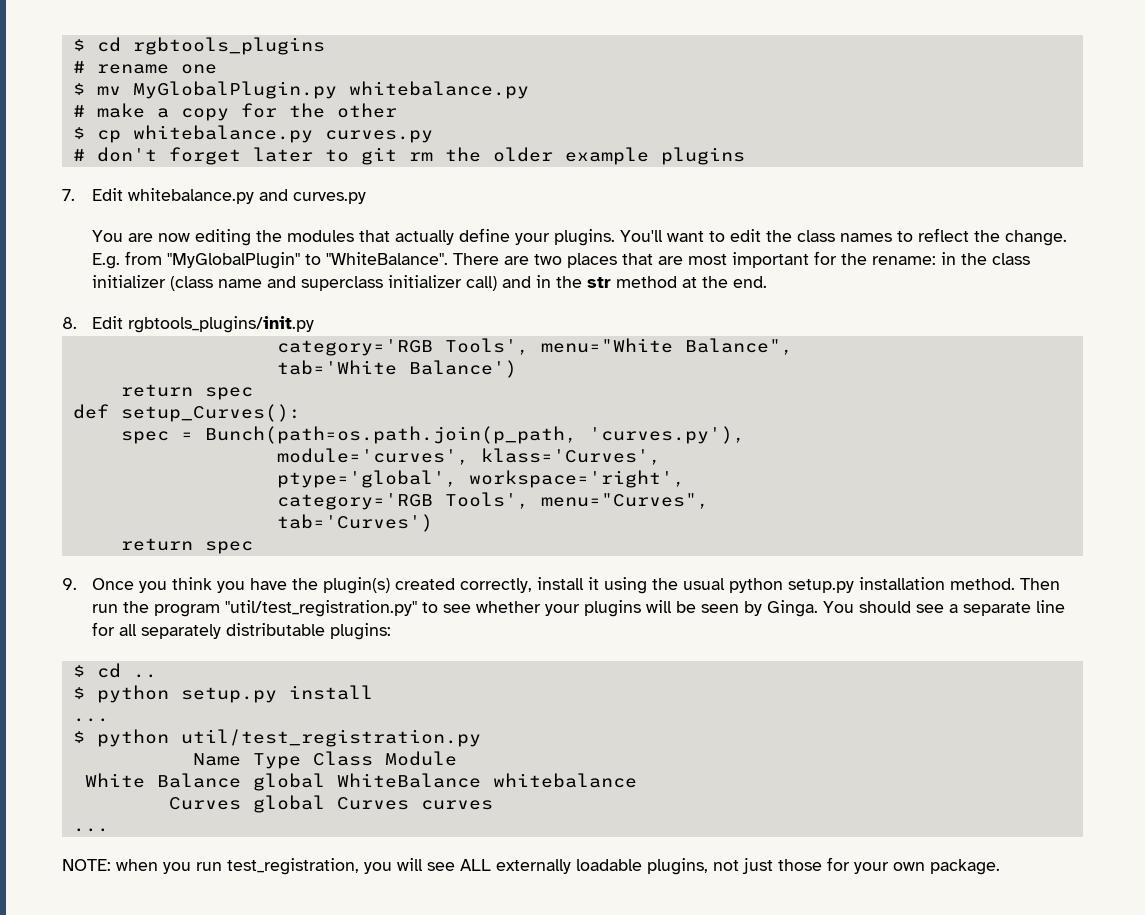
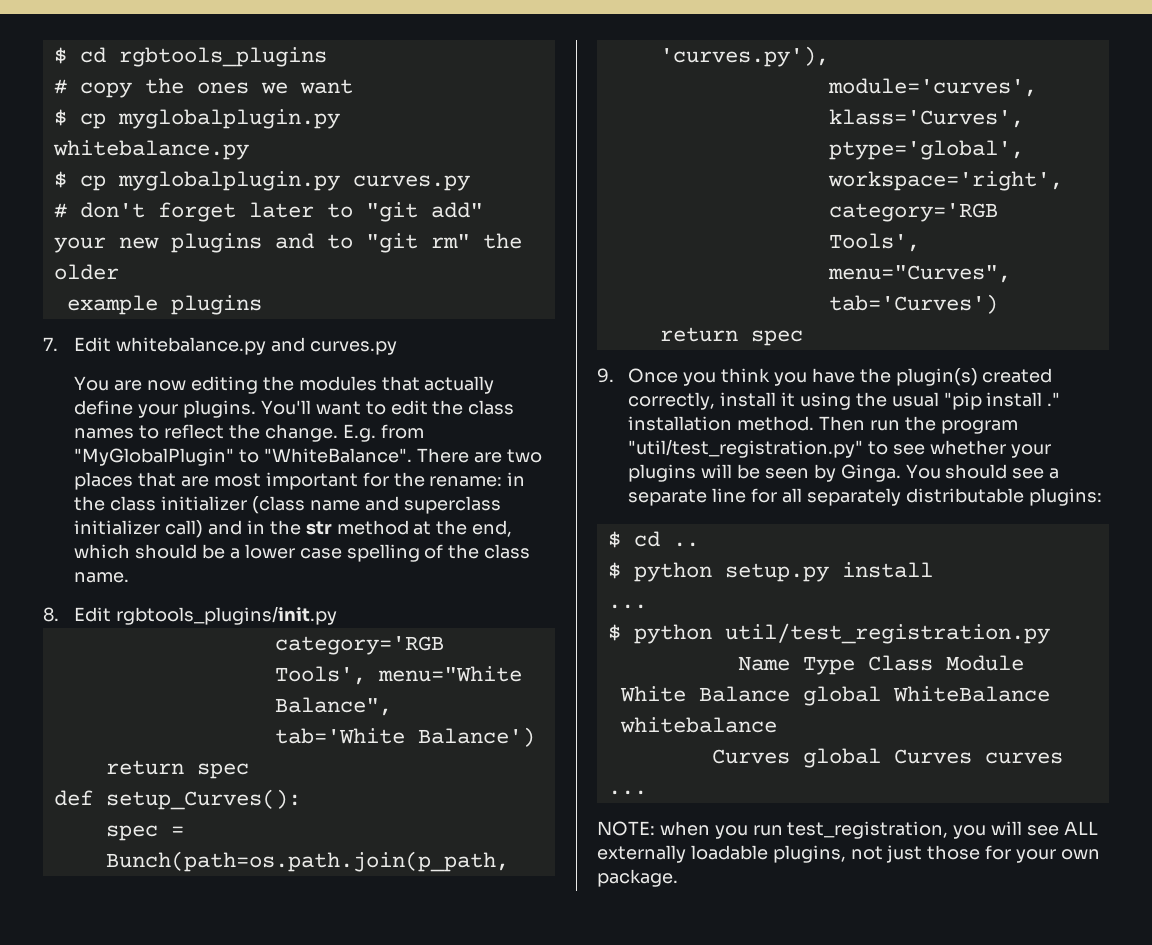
[96,64,217,74] [72,81,529,99] [72,103,397,121] [72,125,313,143] rename one // $ mv MyGlobalPlugin.py whitebalance.py // # make a copy for the other // $ cp whitebalance.py -> [79,78,353,98] [53,109,340,129] [52,140,249,160] [53,171,340,191] copy the ones we want // $ cp myglobalplugin.py whitebalance.py // $ cp myglobalplugin.py
[360,147,433,165] git rm -> [365,202,483,222] [53,233,470,253] "git add" your new plugins and to "git rm"
(553, 154) none -> (119, 272) //
[733,276,768,288] end. -> [472,520,513,537] [74,544,531,562] [74,572,130,583] end, which should be a lower case spelling of the class name.
[729,578,855,593] python setup.py -> [943,392,1061,410] "pip install ."

